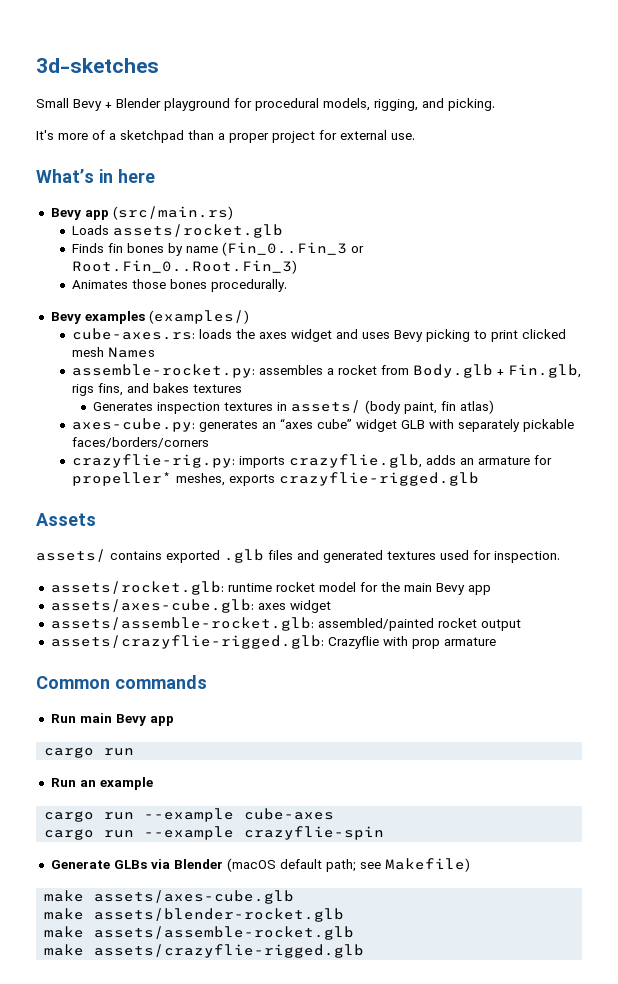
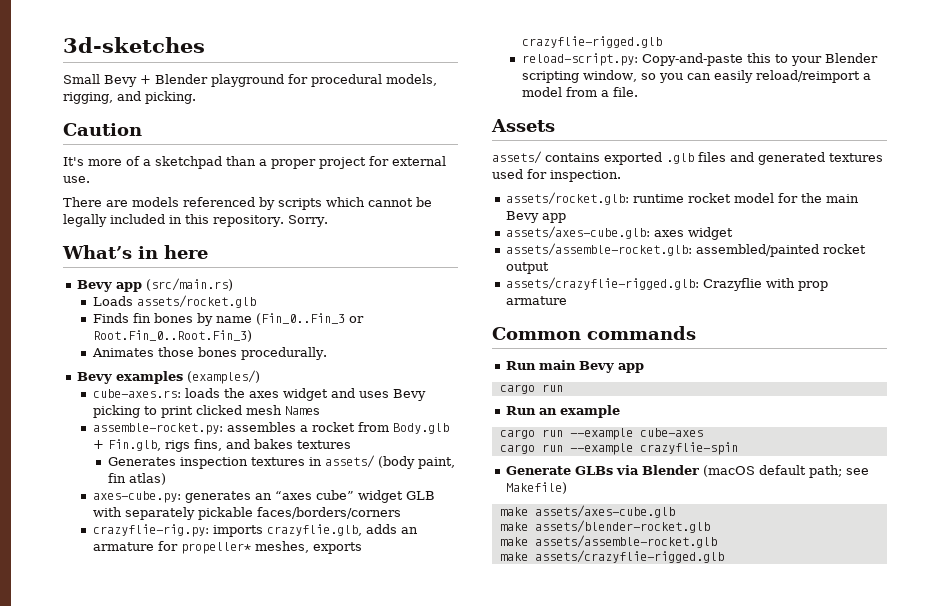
(495, 104) none -> [63,123,142,136] // Caution
(415, 136) none -> [63,197,432,210] [63,214,328,227] // There are models referenced by scripts which cannot be legally included in this repository. Sorry.
(480, 479) none -> [521,53,878,66] [521,70,871,83] [521,87,638,97] // reload-script.py: Copy-and-paste this to your Blender scripting window, so you can easily reload/reimport a model from a file.

